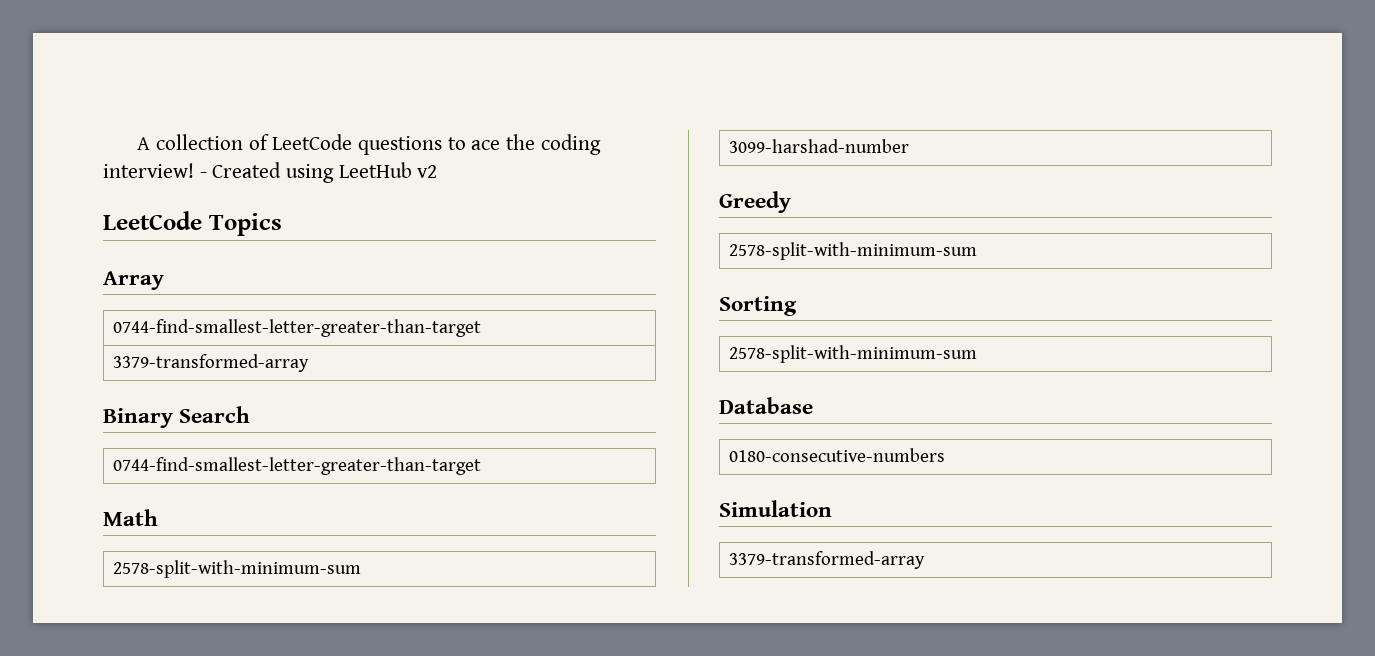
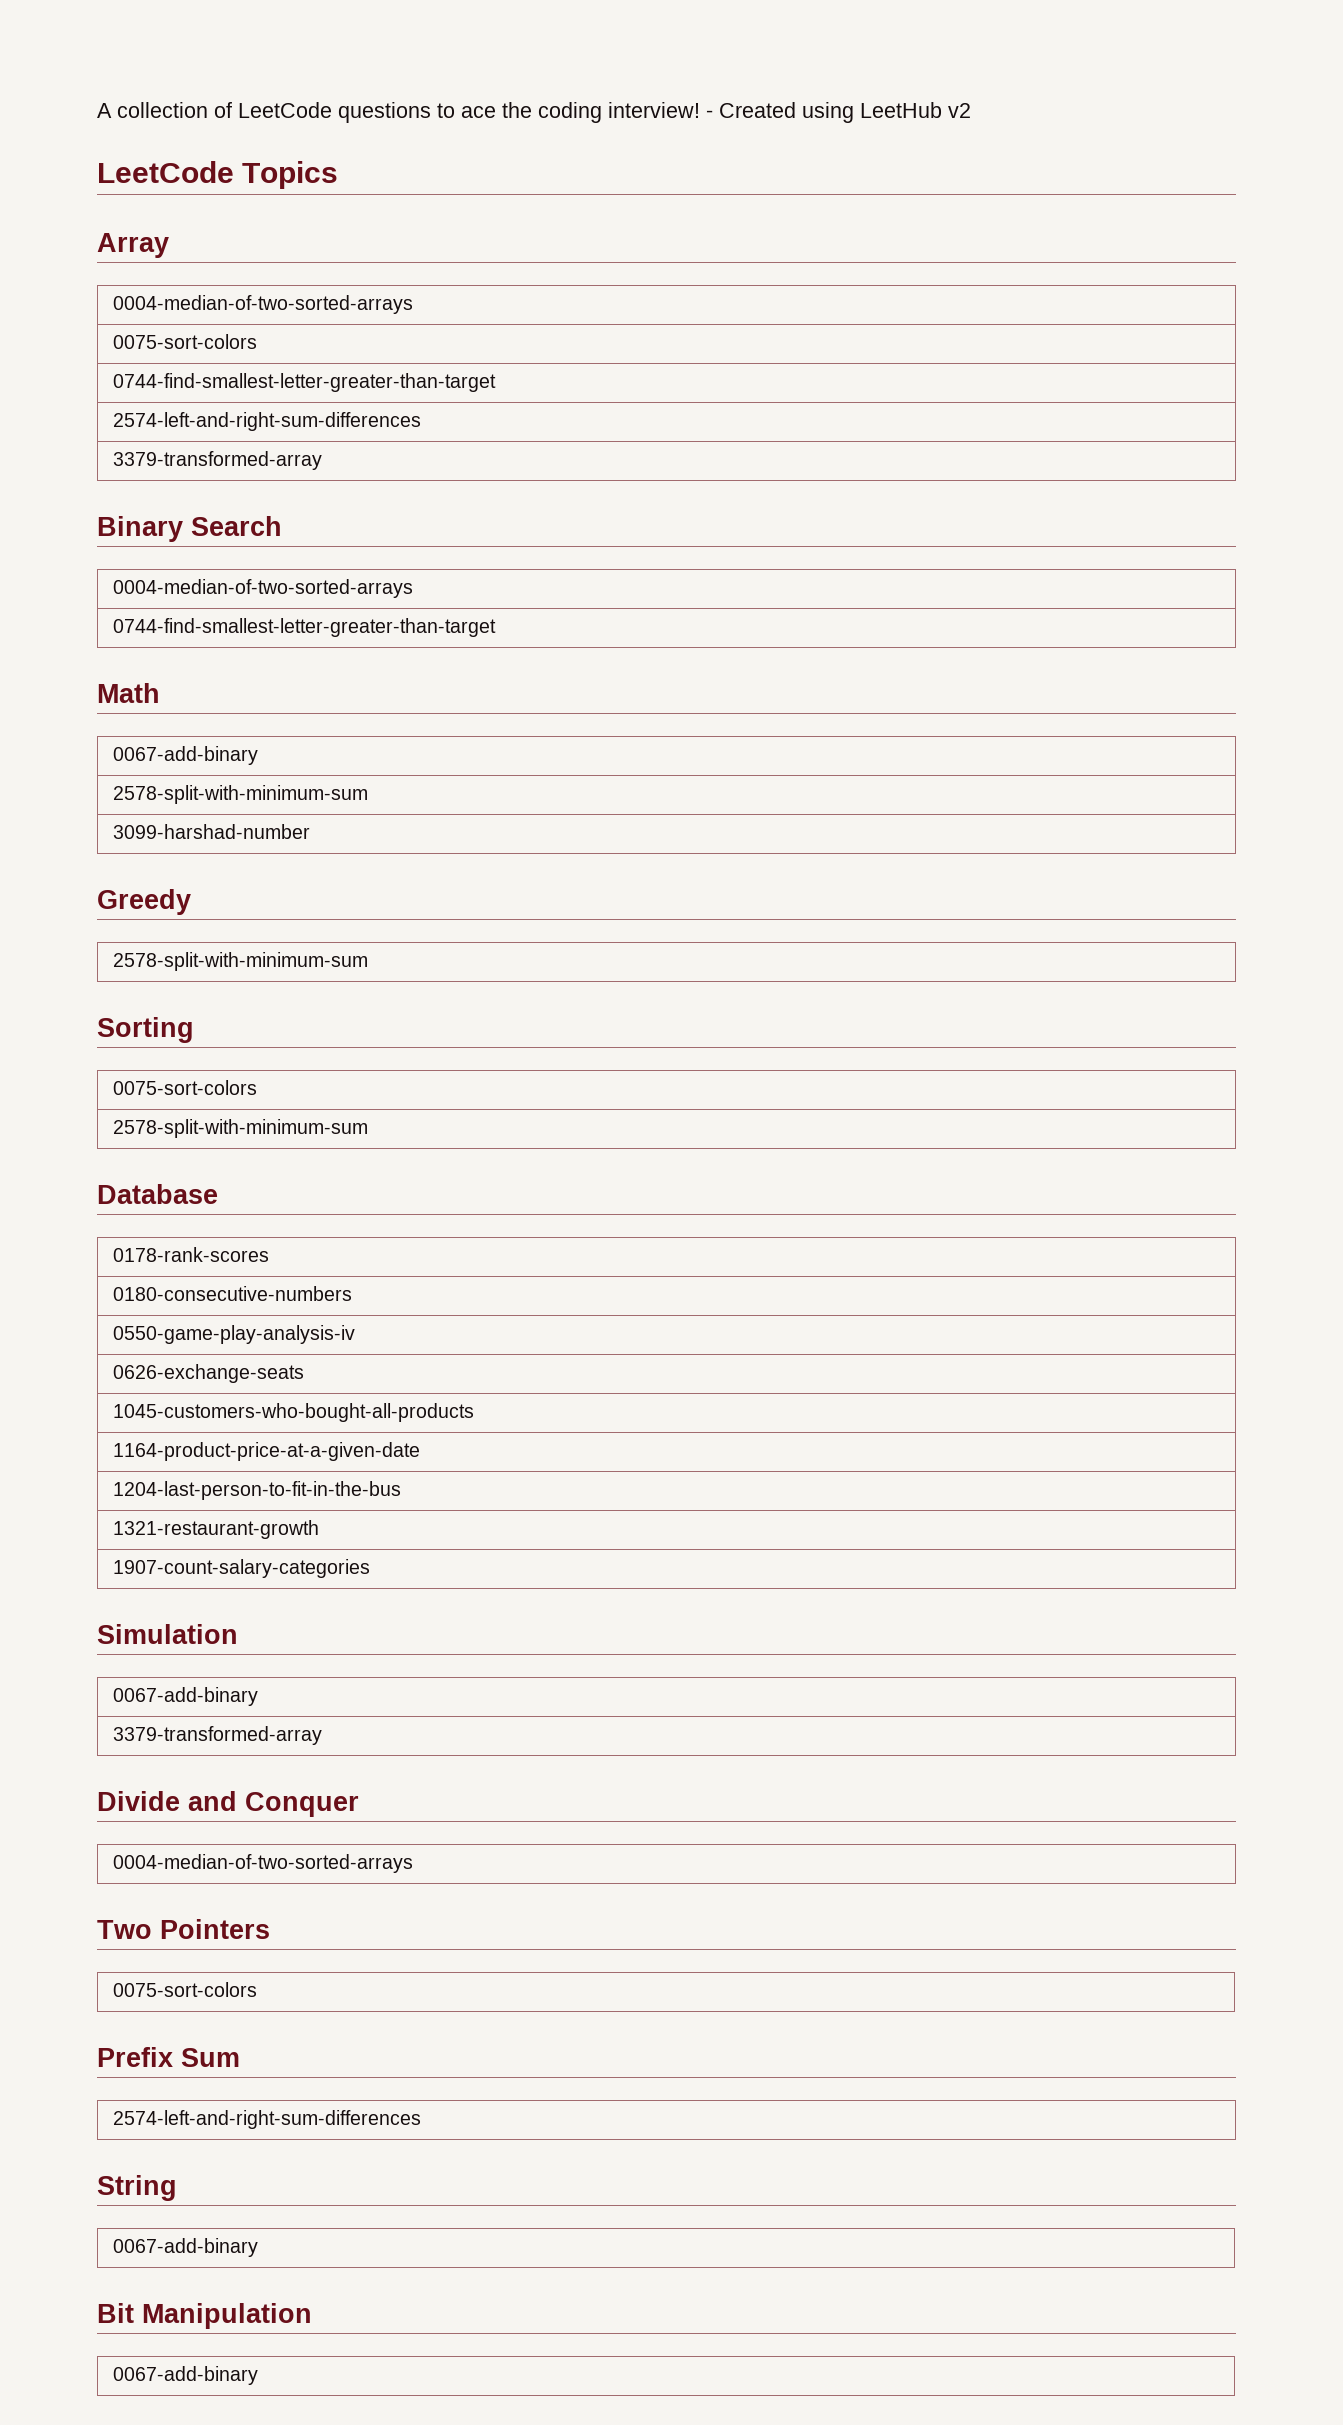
[113,319,482,337] // 0744-find-smallest-letter-greater-than-target -> [112,295,413,314] [112,334,257,349] [112,373,496,392] [112,412,421,431] // 0004-median-of-two-sorted-arrays // 0075-sort-colors // 0744-find-smallest-letter-greater-than-target // 2574-left-and-right-sum-differences
(251, 414) none -> [112,579,413,598] // 0004-median-of-two-sorted-arrays
(158, 517) none -> [112,746,258,765] // 0067-add-binary
(797, 306) none -> [112,1080,257,1095] // 0075-sort-colors
(813, 405) none -> [112,1247,269,1262] // 0178-rank-scores
(946, 455) none -> [112,1325,355,1344] [112,1364,304,1383] [112,1403,474,1422] [112,1442,420,1461] [112,1481,401,1500] [112,1520,319,1539] [112,1559,370,1578] // 0550-game-play-analysis-iv // 0626-exchange-seats // 1045-customers-who-bought-all-products // 1164-product-price-at-a-given-date // 1204-last-person-to-fit-in-the-bus // 1321-restaurant-growth // 1907-count-salary-categories
[729,551,926,569] // 3379-transformed-array -> [112,1687,258,1706] [112,1726,322,1745] [97,1791,359,1817] [112,1854,413,1873] [97,1919,270,1939] [112,1982,257,1997] [97,2047,240,2067] [112,2110,421,2129] [97,2175,177,2201] [112,2238,258,2257] [97,2303,312,2329] [112,2366,258,2385] // 0067-add-binary // 3379-transformed-array // Divide and Conquer // 0004-median-of-two-sorted-arrays // Two Pointers // 0075-sort-colors // Prefix Sum // 2574-left-and-right-sum-differences // String // 0067-add-binary // Bit Manipulation // 0067-add-binary

